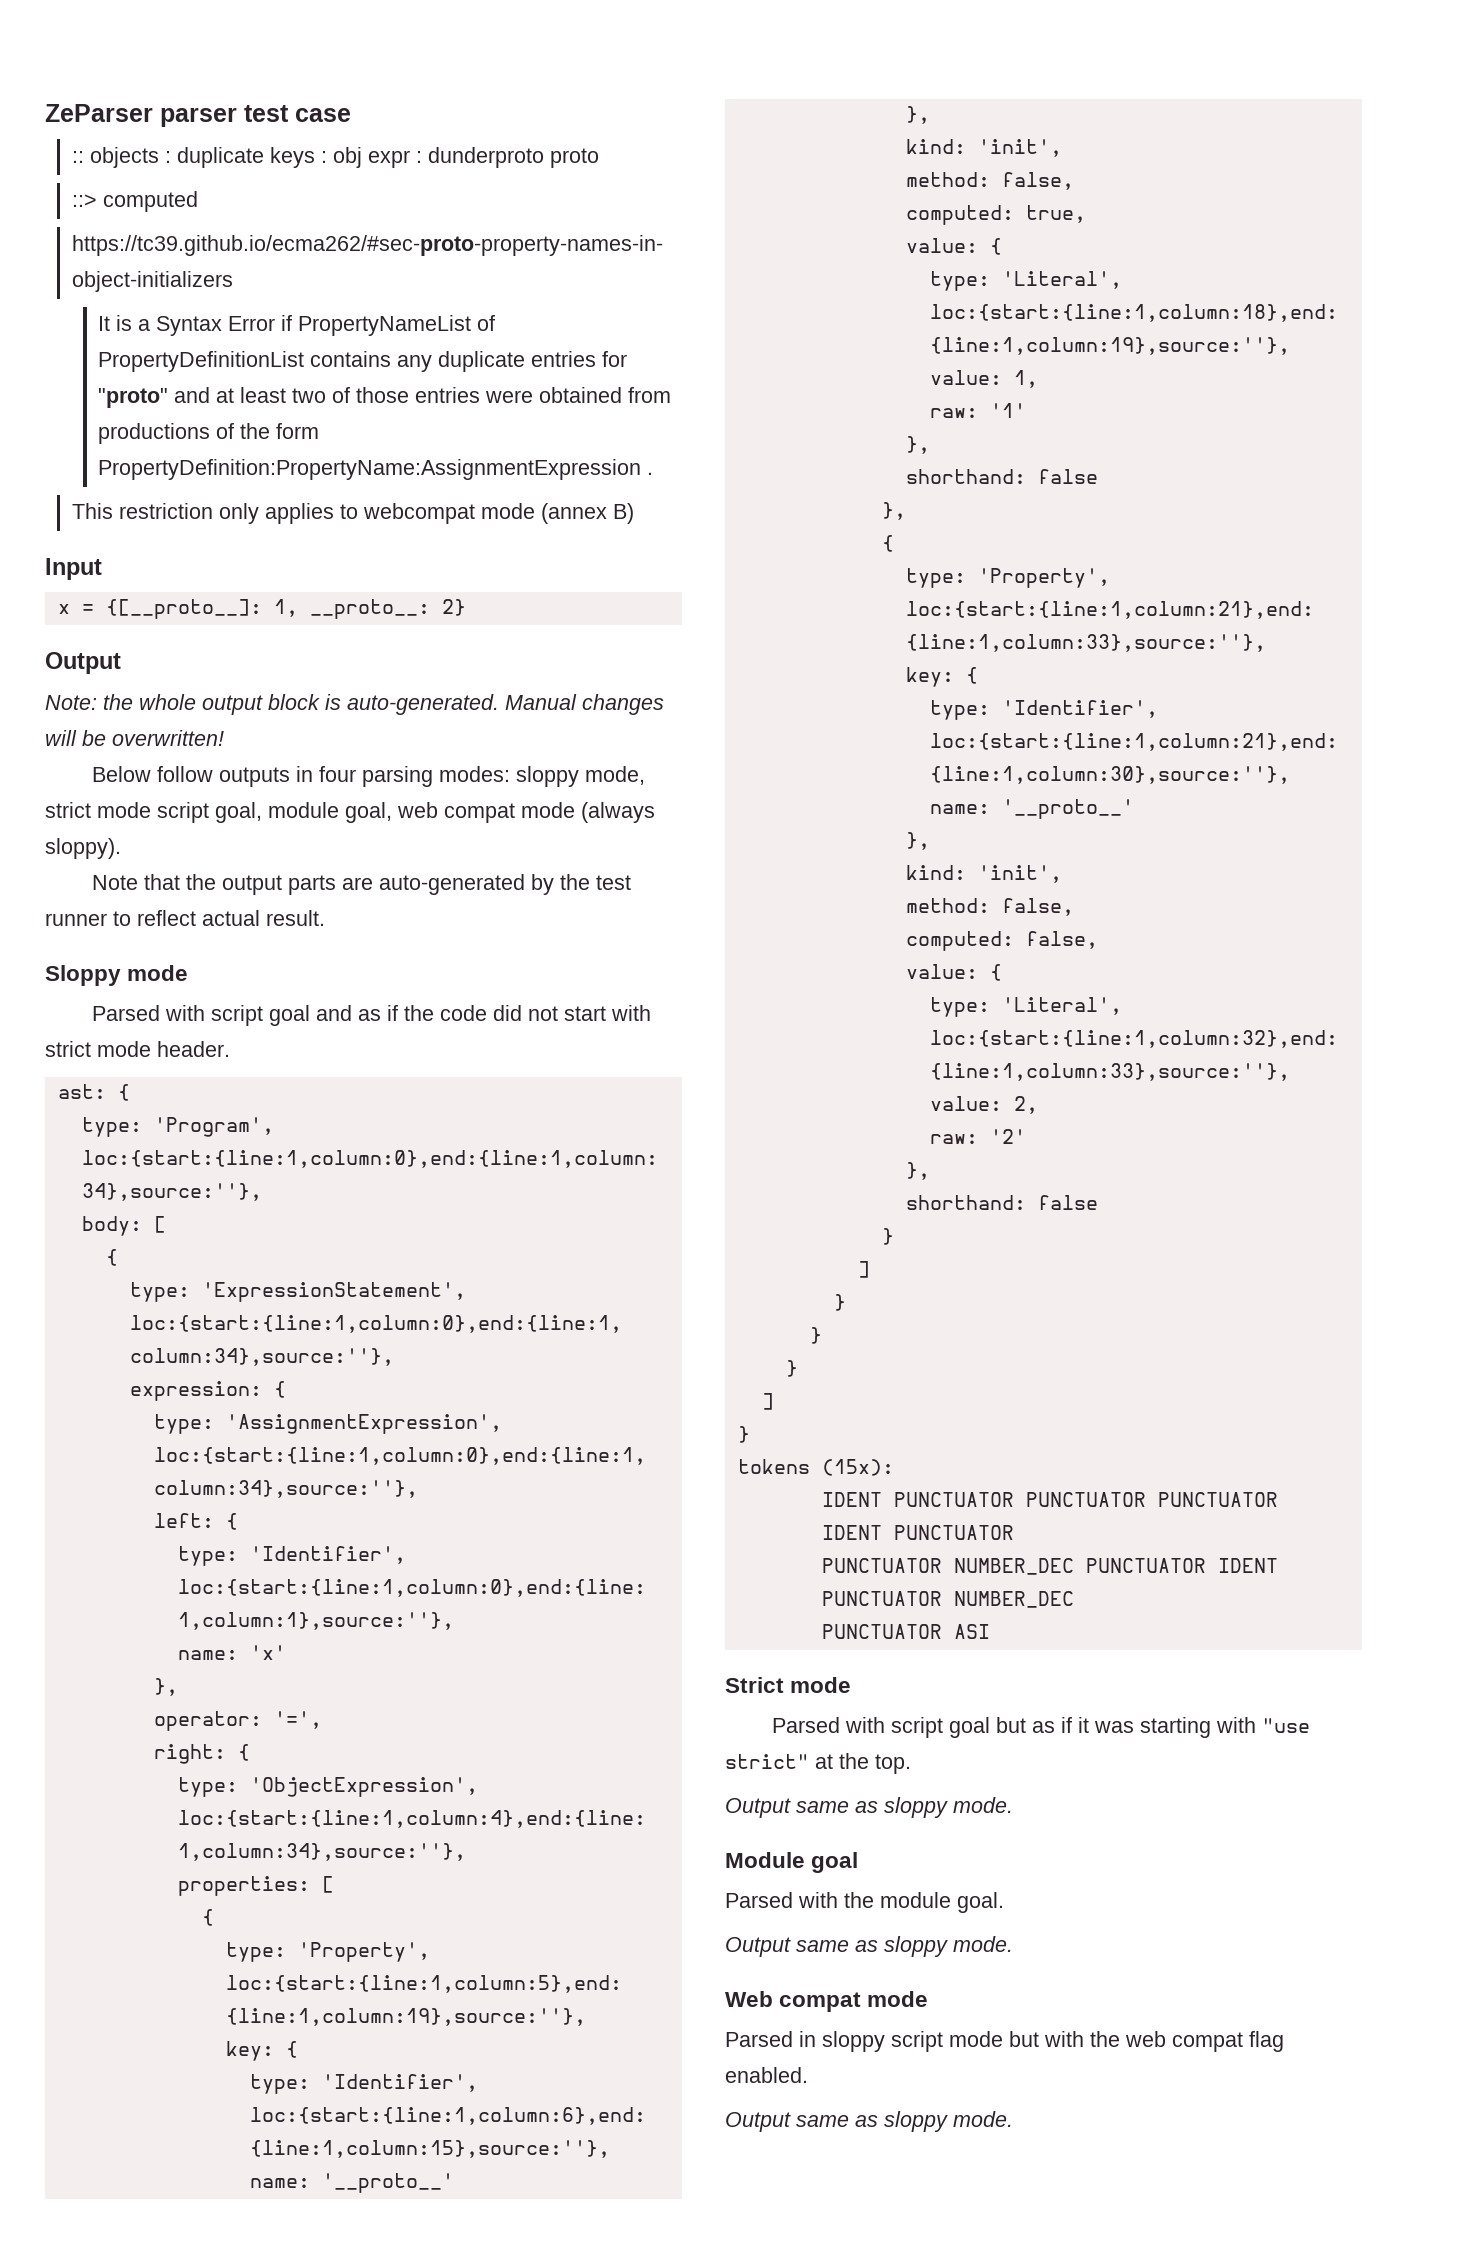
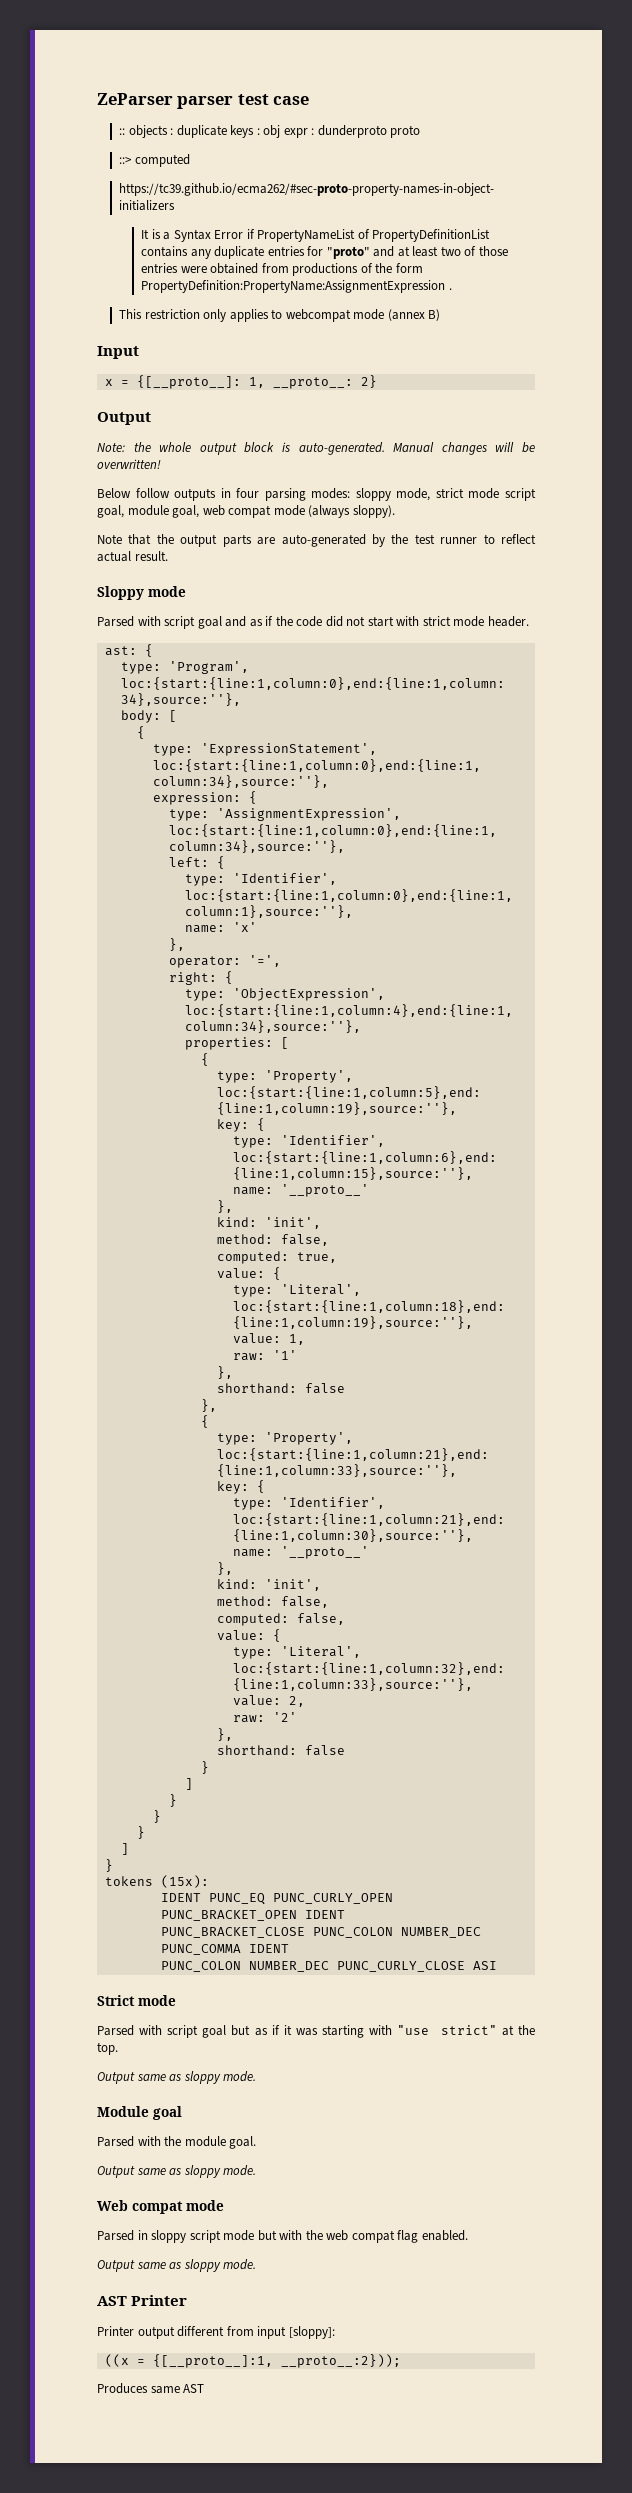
[893,1492,1278,1507] [821,1525,1014,1540] [821,1558,1278,1575] [821,1591,1074,1608] [821,1624,942,1639] PUNCTUATOR PUNCTUATOR PUNCTUATOR IDENT PUNCTUATOR // PUNCTUATOR NUMBER_DEC PUNCTUATOR IDENT PUNCTUATOR NUMBER_DEC // PUNCTUATOR -> [208,1893,393,1905] [160,1910,345,1921] [160,1927,481,1938] [160,1944,289,1955] [160,1961,465,1972] PUNC_EQ PUNC_CURLY_OPEN PUNC_BRACKET_OPEN IDENT // PUNC_BRACKET_CLOSE PUNC_COLON NUMBER_DEC PUNC_COMMA IDENT // PUNC_COLON NUMBER_DEC PUNC_CURLY_CLOSE
(1013, 2119) none -> [97,2295,188,2306] [97,2326,335,2339] [104,2354,401,2368] [97,2383,205,2394] // AST Printer // Printer output different from input [sloppy]: // ((x = {[__proto__]:1, __proto__:2})); // Produces same AST

